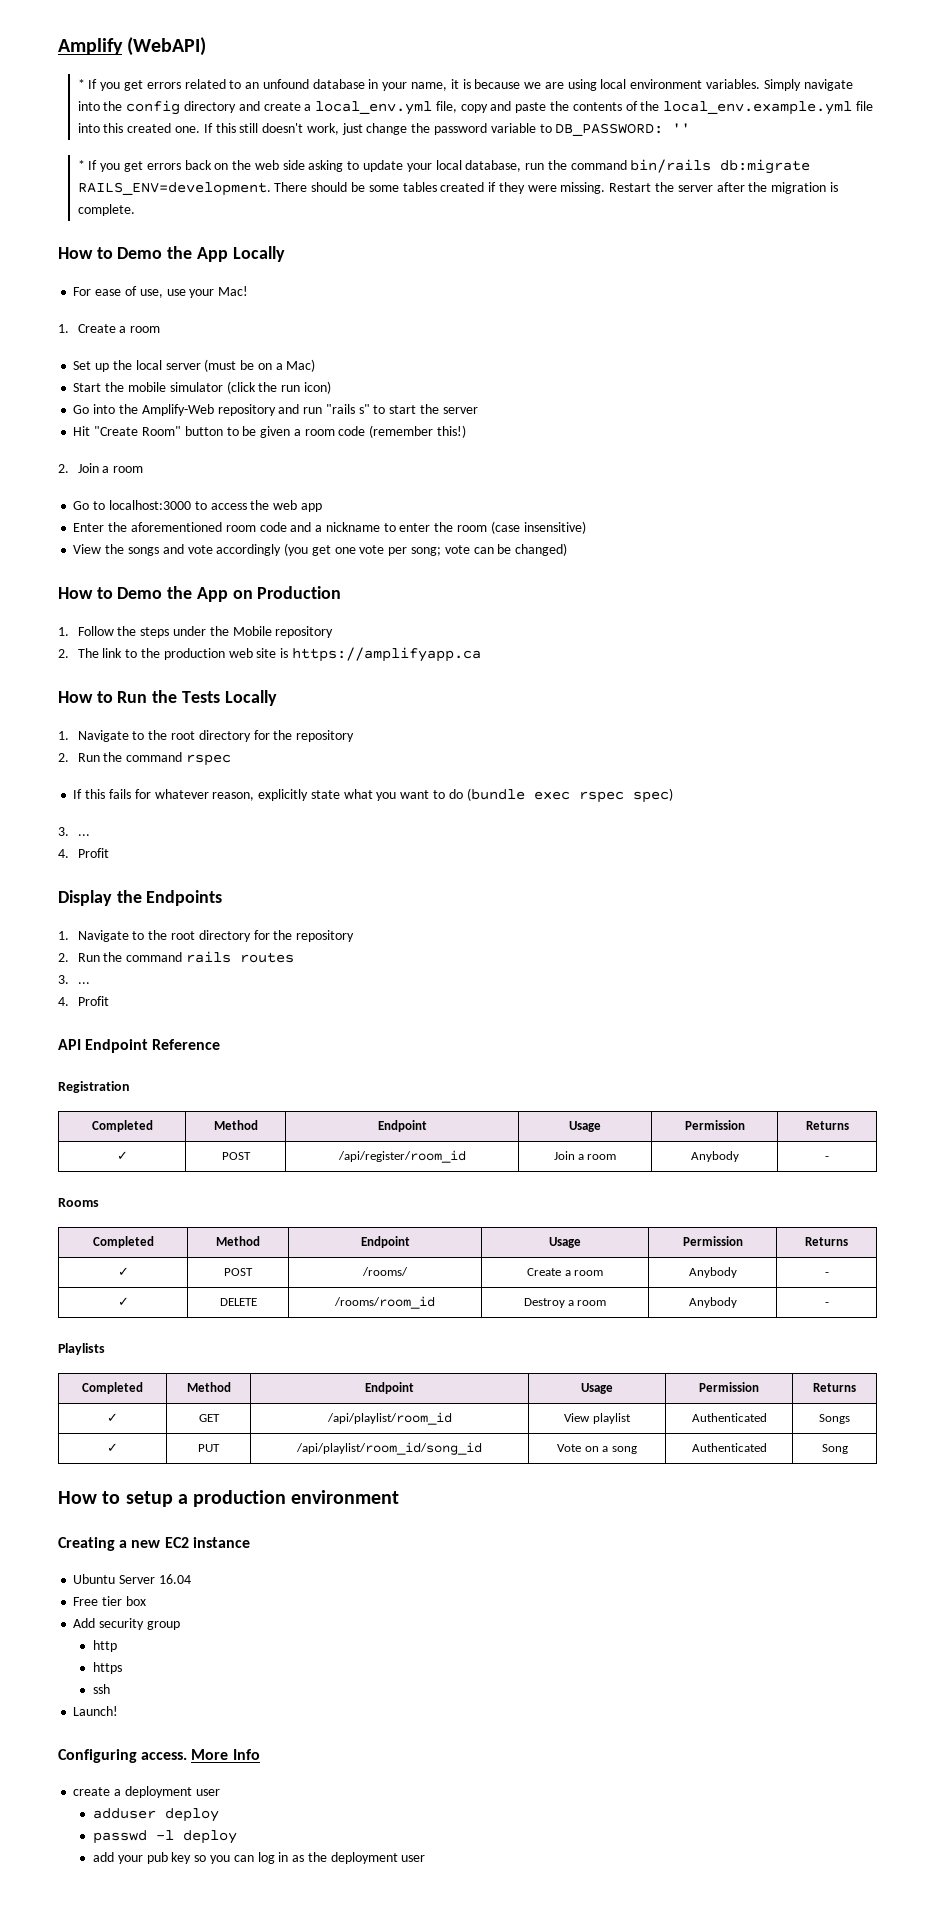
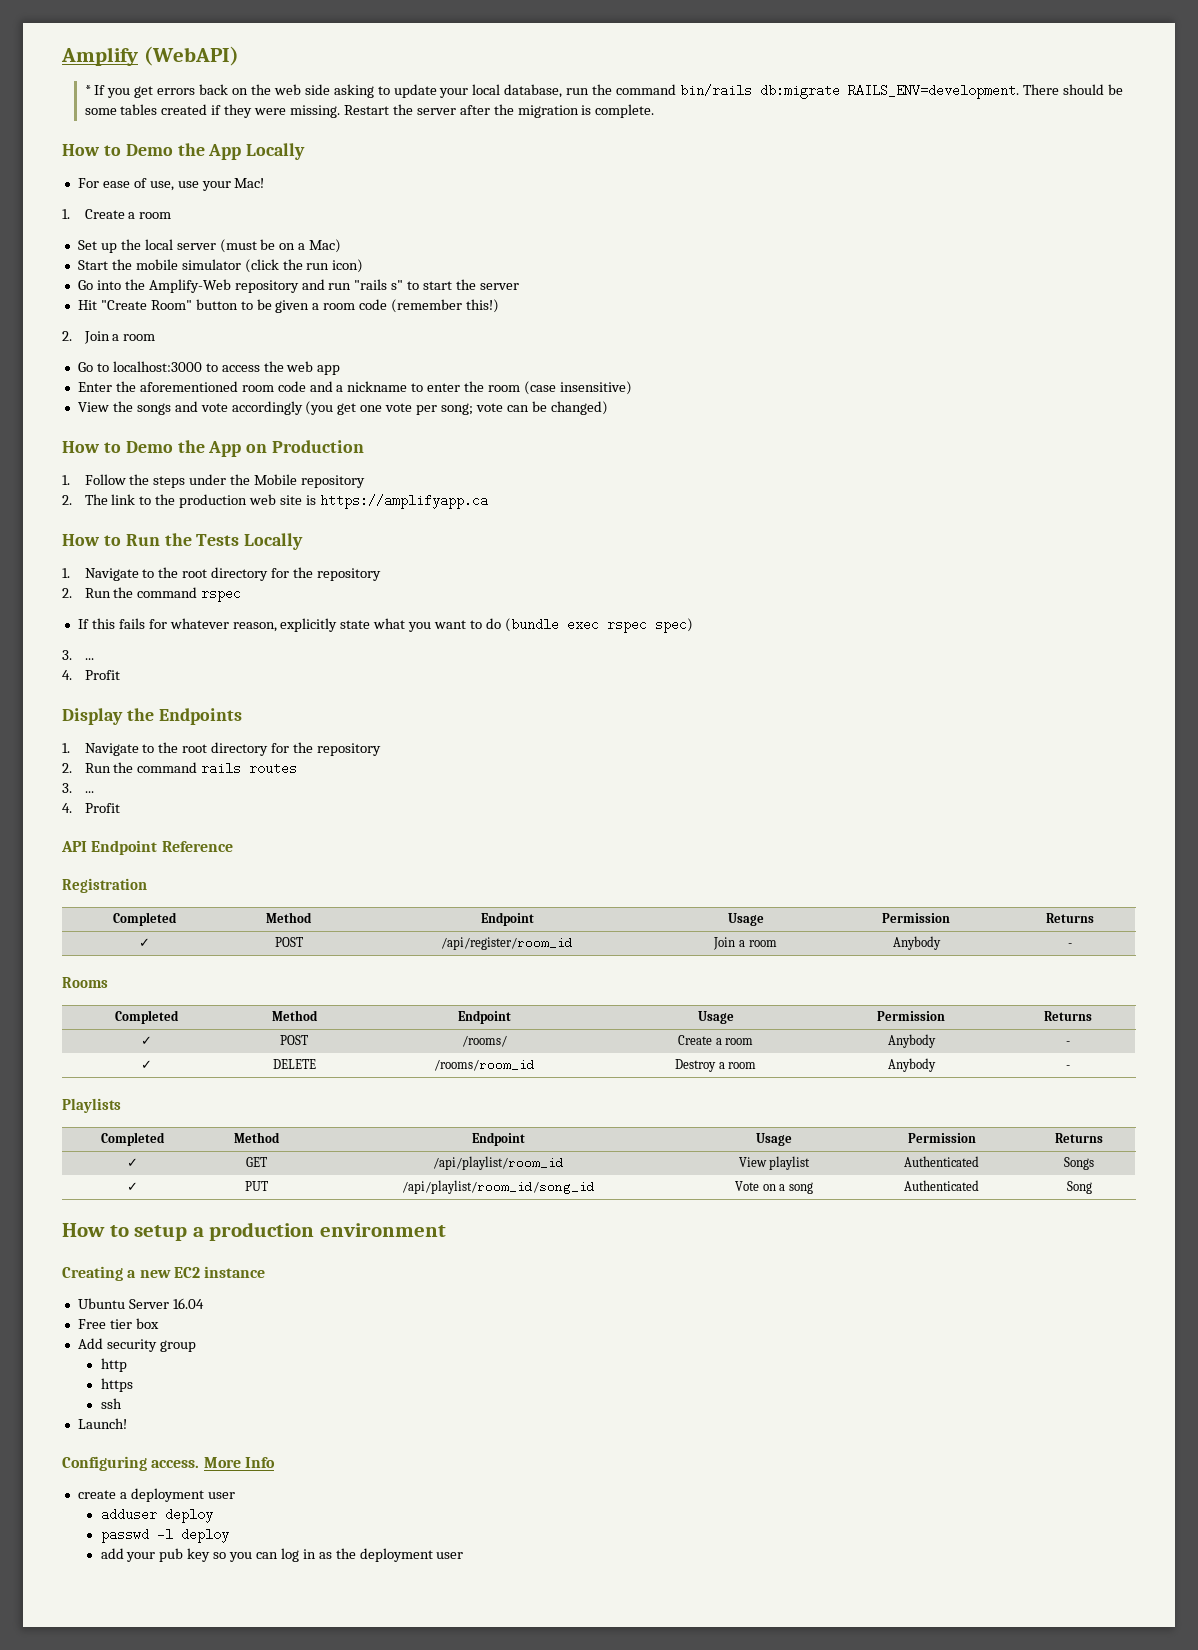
[77,79,853,91] [77,100,873,115] [77,123,691,136] // * If you get errors related to an unfound database in your name, it is because we are using local environment variables. Simply navigate into the config directory and create a local_env.yml file, copy and paste the contents of the local_env.example.yml file into this created one. If this still doesn't work, just change the password variable to DB_PASSWORD: '' -> (239, 56) none

